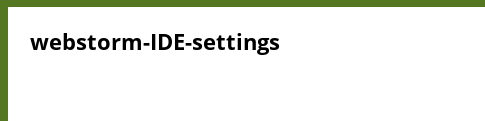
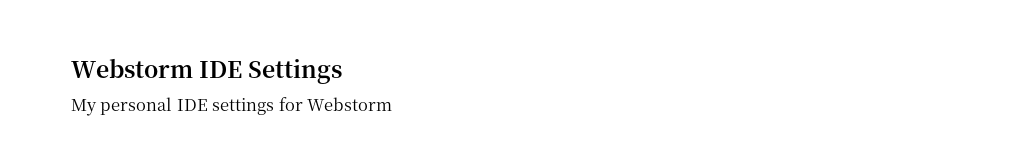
[30,33,280,55] webstorm-IDE-settings -> [71,58,343,84] [71,97,393,116] Webstorm IDE Settings // My personal IDE settings for Webstorm

